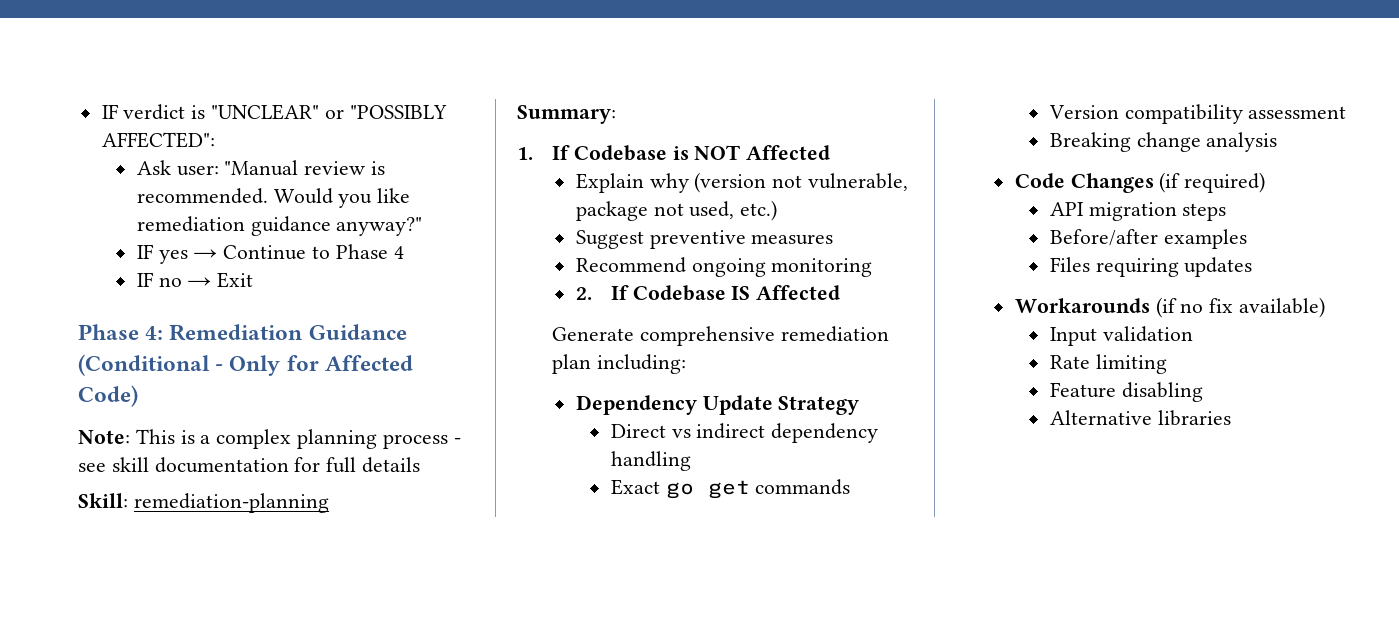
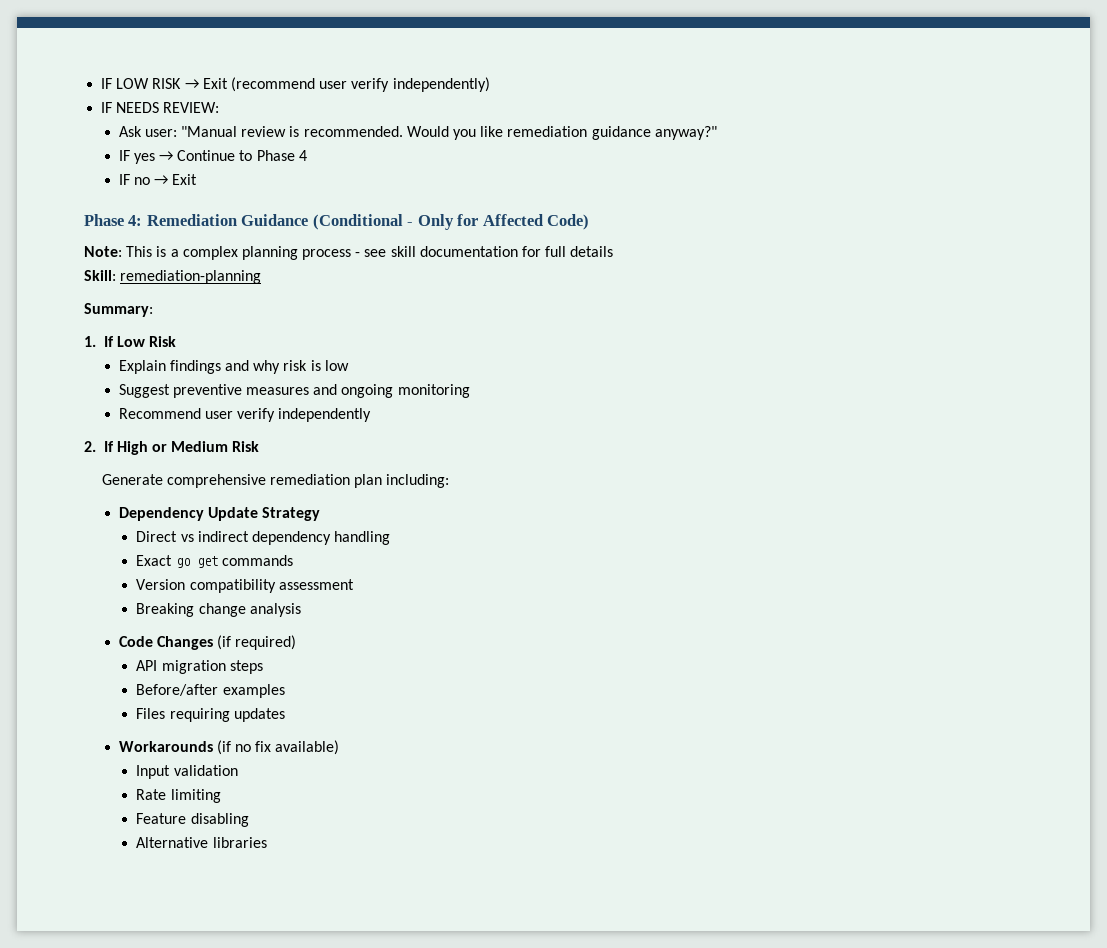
[101,104,447,120] [101,132,215,148] IF verdict is "UNCLEAR" or "POSSIBLY AFFECTED": -> [101,77,490,92] [101,102,220,113] IF LOW RISK → Exit (recommend user verify independently) // IF NEEDS REVIEW:
[573,145,831,161] [575,172,908,193] [575,200,778,221] Codebase is NOT Affected // Explain why (version not vulnerable, package not used, etc.) -> [116,336,177,347] [118,360,349,374] Low Risk // Explain findings and why risk is low
[575,257,686,273] // Recommend -> [313,384,338,395] and
[575,285,841,301] 2. If Codebase IS Affected -> [118,408,372,422] [84,441,260,455] Recommend user verify independently // 2. If High or Medium Risk

